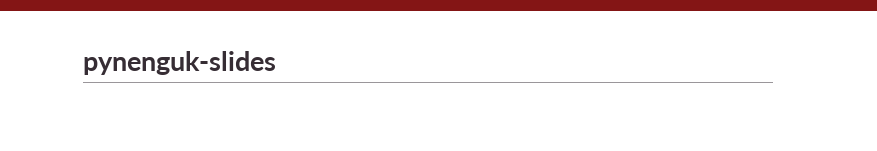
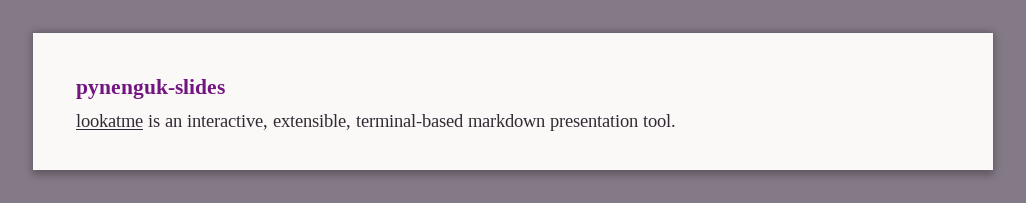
(276, 63) none -> [76,114,676,131] // lookatme is an interactive, extensible, terminal-based markdown presentation tool.

